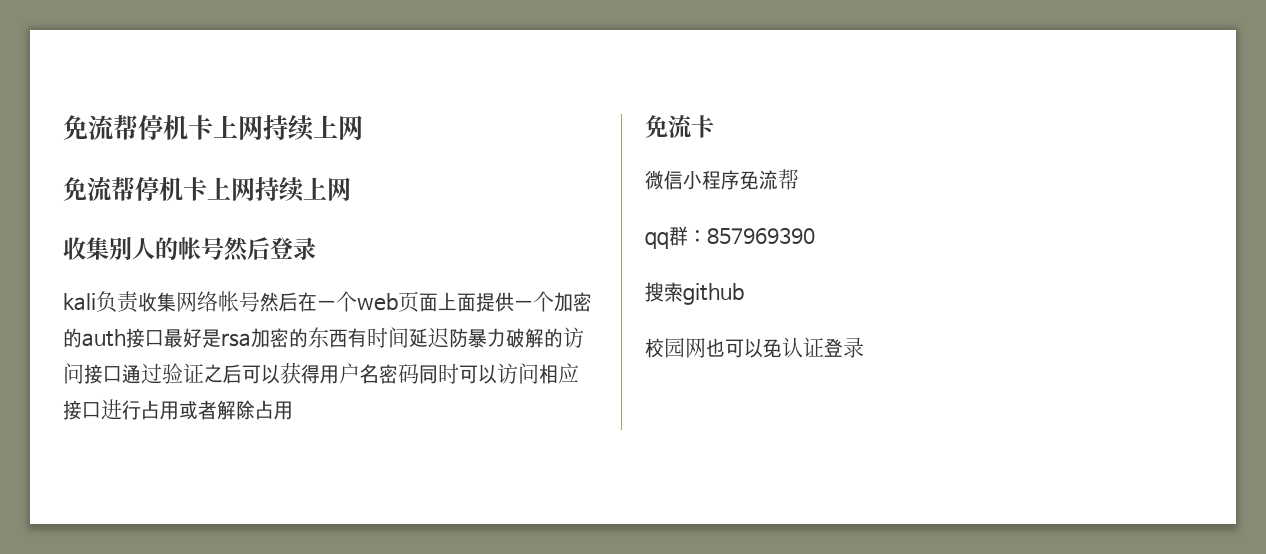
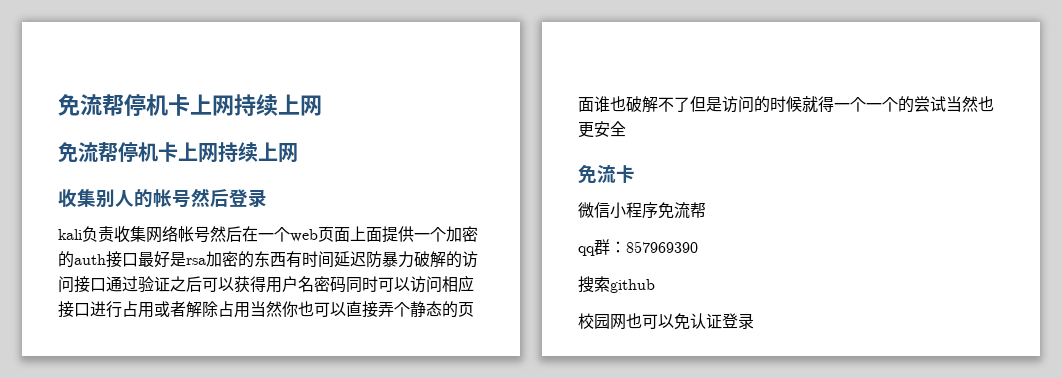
(293, 410) none -> [250,301,474,318] [578,96,994,113] [578,121,626,138] 当然你也可以直接弄个静态的页面谁也破解不了但是访问的时候就得一个一个的尝试当然也更安全

